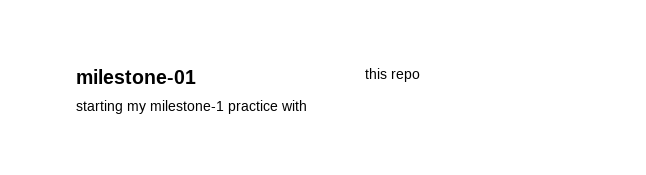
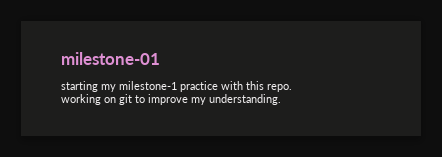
[391,70,420,82] repo -> [267,84,292,92] [61,94,281,105] repo. // working on git to improve my understanding.

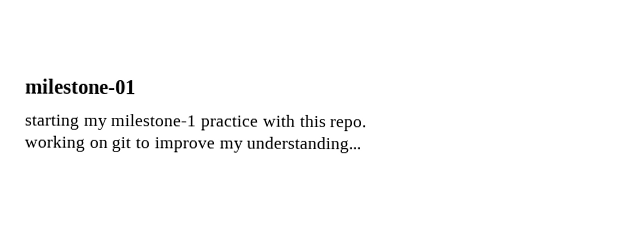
[209,94,281,105] understanding. -> [246,136,362,154] understanding...

